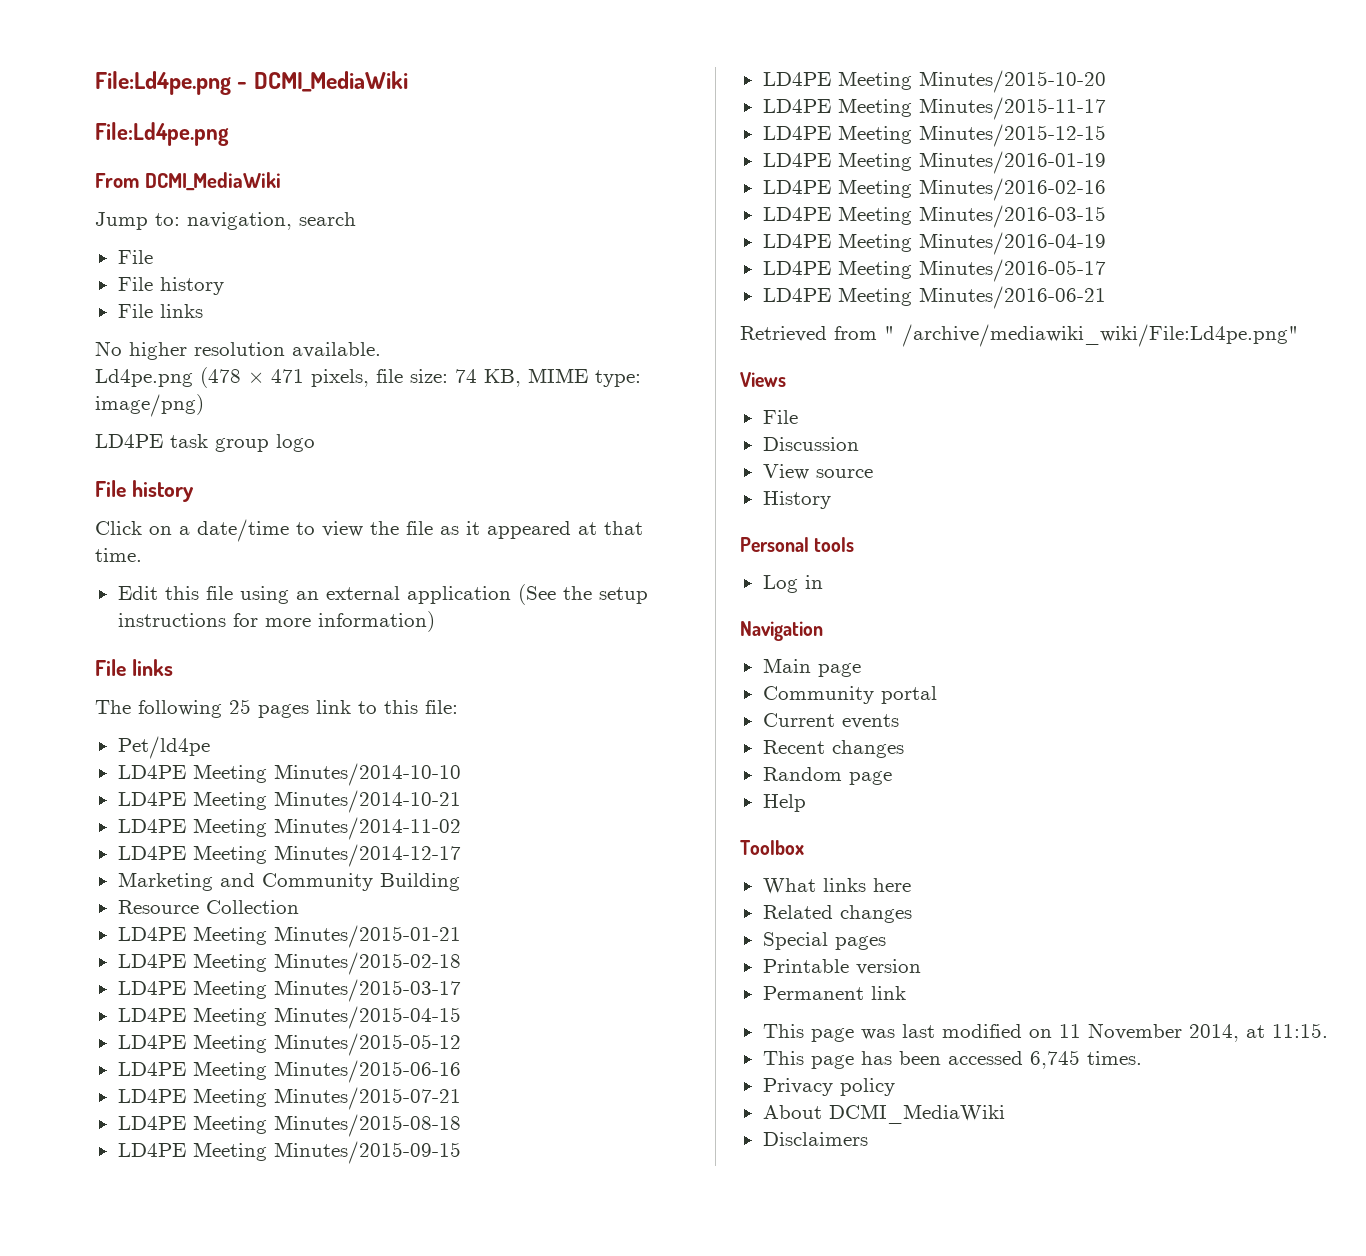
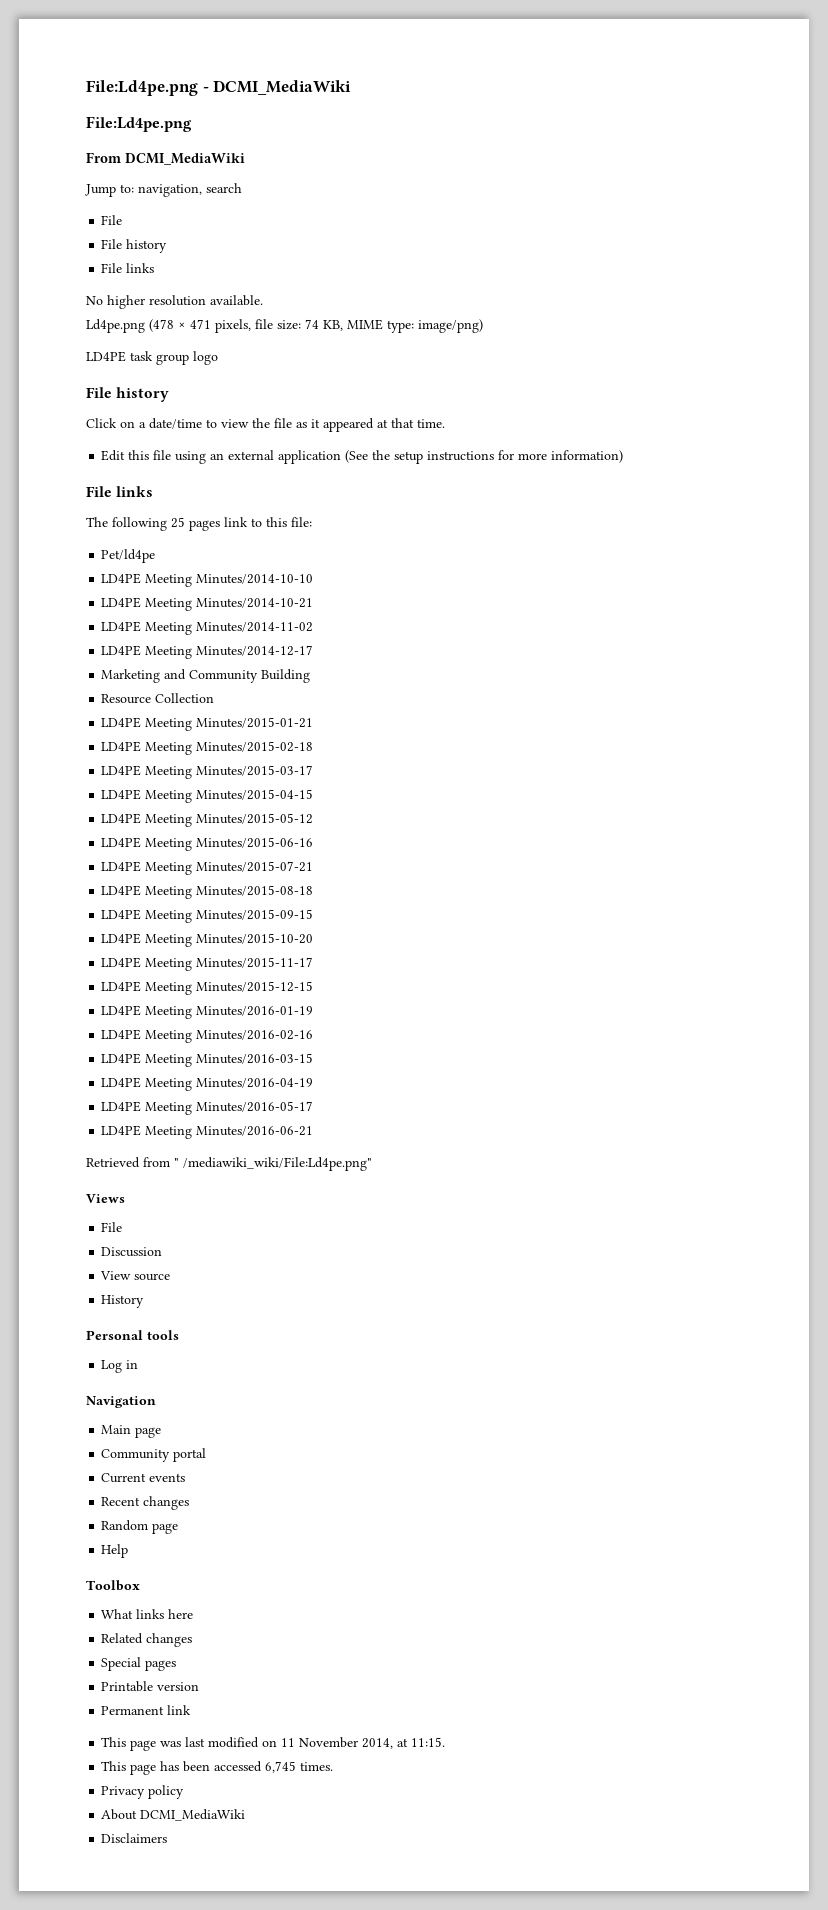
[902,324,1299,347] /archive/mediawiki_wiki/File:Ld4pe.png" -> [183,1157,372,1171] /mediawiki_wiki/File:Ld4pe.png"

